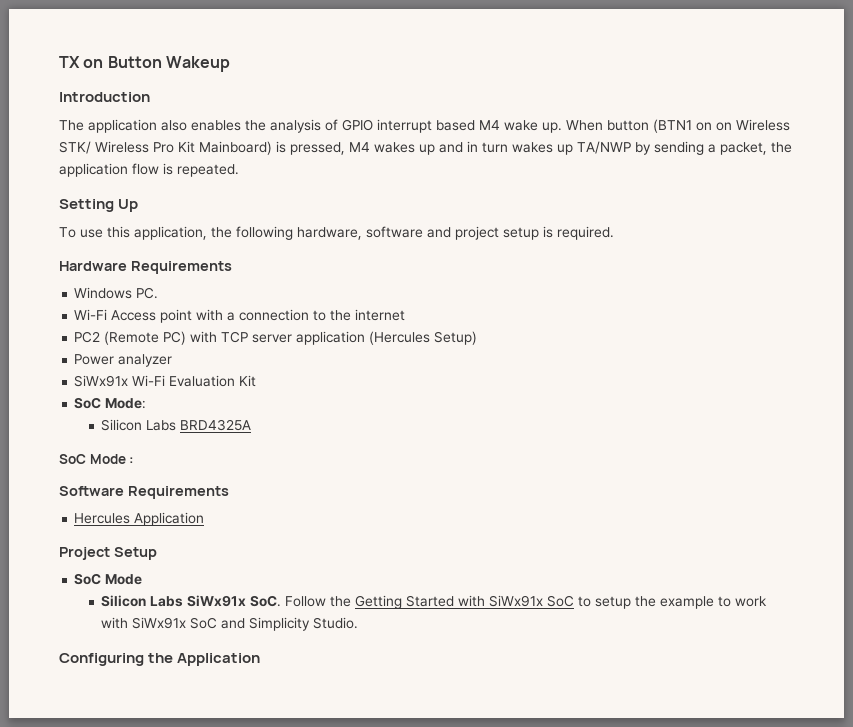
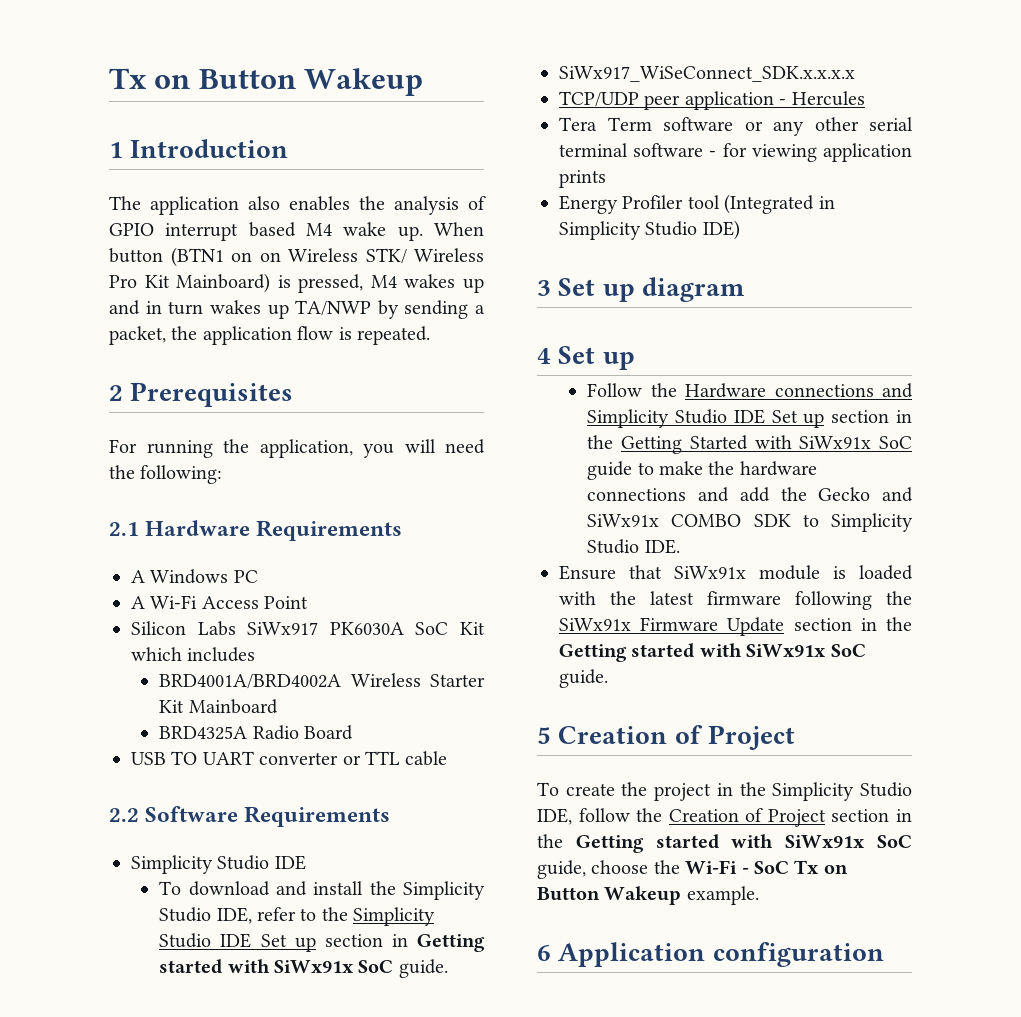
[59,56,80,68] TX -> [109,68,147,89] Tx
(230, 64) none -> [109,142,123,158] 1
[59,199,139,212] [59,226,614,240] [59,261,232,274] [74,287,159,299] [74,309,406,323] [74,331,478,345] [74,354,173,367] [74,375,257,387] [74,397,147,409] [101,419,252,431] [59,454,135,464] [59,486,229,499] [74,512,205,526] [59,547,157,560] [74,573,143,585] [101,595,327,607] Setting Up // To use this application, the following hardware, software and project setup is required. // Hardware Requirements // Windows PC. // Wi-Fi Access point with a connection to the internet // PC2 (Remote PC) with TCP server application (Hercules Setup) // Power analyzer // SiWx91x Wi-Fi Evaluation Kit // SoC Mode: // Silicon Labs BRD4325A // SoC Mode : // Software Requirements // Hercules Application // Project Setup // SoC Mode // Silicon Labs SiWx91x SoC. Follow -> [109,382,294,407] [109,439,485,458] [109,465,223,484] [109,520,403,541] [131,569,258,584] [131,595,309,609] [131,621,485,636] [131,647,256,662] [159,673,486,689] [159,699,278,714] [159,725,354,740] [131,751,448,766] [109,806,391,827] [131,855,306,874] [159,881,485,900] [159,907,436,926] [159,933,485,952] [159,959,448,978] [559,66,855,82] [559,91,865,110] [559,117,913,136] [559,143,912,162] [559,170,606,188] [559,194,835,214] [559,220,740,240] [537,277,745,302] [537,346,635,370] [587,383,913,398] [587,409,912,428] 2 Prerequisites // For running the application, you will need the following: // 2.1 Hardware Requirements // A Windows PC // A Wi-Fi Access Point // Silicon Labs SiWx917 PK6030A SoC Kit which includes // BRD4001A/BRD4002A Wireless Starter Kit Mainboard // BRD4325A Radio Board // USB TO UART converter or TTL cable // 2.2 Software Requirements // Simplicity Studio IDE // To download and install the Simplicity Studio IDE, refer to the Simplicity Studio IDE Set up section in Getting started with SiWx91x SoC guide. // SiWx917_WiSeConnect_SDK.x.x.x.x // TCP/UDP peer application - Hercules // Tera Term software or any other serial terminal software - for viewing application prints // Energy Profiler tool (Integrated in Simplicity Studio IDE) // 3 Set up diagram // 4 Set up // Follow the Hardware connections and Simplicity Studio IDE Set up section in
[578,596,768,609] [101,617,359,631] [59,653,261,666] to setup the example to work with SiWx91x SoC and Simplicity Studio. // Configuring the Application -> [587,461,817,480] [587,487,913,502] [587,513,913,532] [587,539,680,554] [559,565,913,580] [559,591,912,610] [559,617,912,636] [559,643,866,662] [559,669,608,688] [537,725,795,750] [537,782,912,801] [537,808,912,827] [537,834,912,853] [537,860,848,879] [537,886,759,905] [537,942,884,967] guide to make the hardware connections and add the Gecko and SiWx91x COMBO SDK to Simplicity Studio IDE. // Ensure that SiWx91x module is loaded with the latest firmware following the SiWx91x Firmware Update section in the Getting started with SiWx91x SoC guide. // 5 Creation of Project // To create the project in the Simplicity Studio IDE, follow the Creation of Project section in the Getting started with SiWx91x SoC guide, choose the Wi-Fi - SoC Tx on Button Wakeup example. // 6 Application configuration

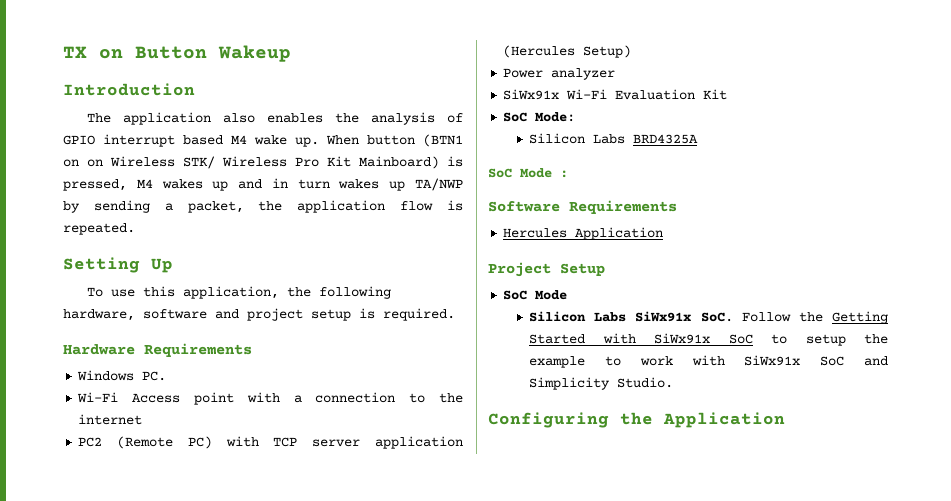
[109,68,147,89] Tx -> [63,46,87,58] TX
[109,142,123,158] 1 -> (291, 53) none
[109,382,294,407] [109,439,485,458] [109,465,223,484] [109,520,403,541] [131,569,258,584] [131,595,309,609] [131,621,485,636] [131,647,256,662] [159,673,486,689] [159,699,278,714] [159,725,354,740] [131,751,448,766] [109,806,391,827] [131,855,306,874] [159,881,485,900] [159,907,436,926] [159,933,485,952] [159,959,448,978] [559,66,855,82] [559,91,865,110] [559,117,913,136] [559,143,912,162] [559,170,606,188] [559,194,835,214] [559,220,740,240] [537,277,745,302] [537,346,635,370] [587,383,913,398] [587,409,912,428] 2 Prerequisites // For running the application, you will need the following: // 2.1 Hardware Requirements // A Windows PC // A Wi-Fi Access Point // Silicon Labs SiWx917 PK6030A SoC Kit which includes // BRD4001A/BRD4002A Wireless Starter Kit Mainboard // BRD4325A Radio Board // USB TO UART converter or TTL cable // 2.2 Software Requirements // Simplicity Studio IDE // To download and install the Simplicity Studio IDE, refer to the Simplicity Studio IDE Set up section in Getting started with SiWx91x SoC guide. // SiWx917_WiSeConnect_SDK.x.x.x.x // TCP/UDP peer application - Hercules // Tera Term software or any other serial terminal software - for viewing application prints // Energy Profiler tool (Integrated in Simplicity Studio IDE) // 3 Set up diagram // 4 Set up // Follow the Hardware connections and Simplicity Studio IDE Set up section in -> [63,257,173,273] [87,286,392,299] [63,308,455,321] [63,343,252,357] [77,370,167,381] [77,392,464,405] [78,414,143,425] [78,436,463,449] [503,45,632,58] [503,68,616,80] [503,89,728,100] [503,112,576,122] [529,133,699,144] [488,168,568,178] [488,200,677,214] [503,227,664,240] [488,262,605,277] [503,290,568,300] [529,311,791,322] Setting Up // To use this application, the following hardware, software and project setup is required. // Hardware Requirements // Windows PC. // Wi-Fi Access point with a connection to the internet // PC2 (Remote PC) with TCP server application (Hercules Setup) // Power analyzer // SiWx91x Wi-Fi Evaluation Kit // SoC Mode: // Silicon Labs BRD4325A // SoC Mode : // Software Requirements // Hercules Application // Project Setup // SoC Mode // Silicon Labs SiWx91x SoC. Follow
[587,461,817,480] [587,487,913,502] [587,513,913,532] [587,539,680,554] [559,565,913,580] [559,591,912,610] [559,617,912,636] [559,643,866,662] [559,669,608,688] [537,725,795,750] [537,782,912,801] [537,808,912,827] [537,834,912,853] [537,860,848,879] [537,886,759,905] [537,942,884,967] guide to make the hardware connections and add the Gecko and SiWx91x COMBO SDK to Simplicity Studio IDE. // Ensure that SiWx91x module is loaded with the latest firmware following the SiWx91x Firmware Update section in the Getting started with SiWx91x SoC guide. // 5 Creation of Project // To create the project in the Simplicity Studio IDE, follow the Creation of Project section in the Getting started with SiWx91x SoC guide, choose the Wi-Fi - SoC Tx on Button Wakeup example. // 6 Application configuration -> [771,334,888,346] [529,355,888,368] [529,377,674,390] [488,412,785,428] to setup the example to work with SiWx91x SoC and Simplicity Studio. // Configuring the Application

